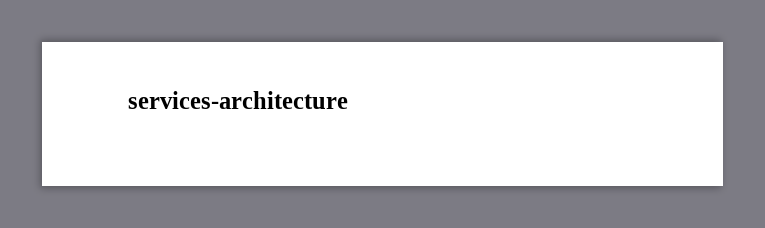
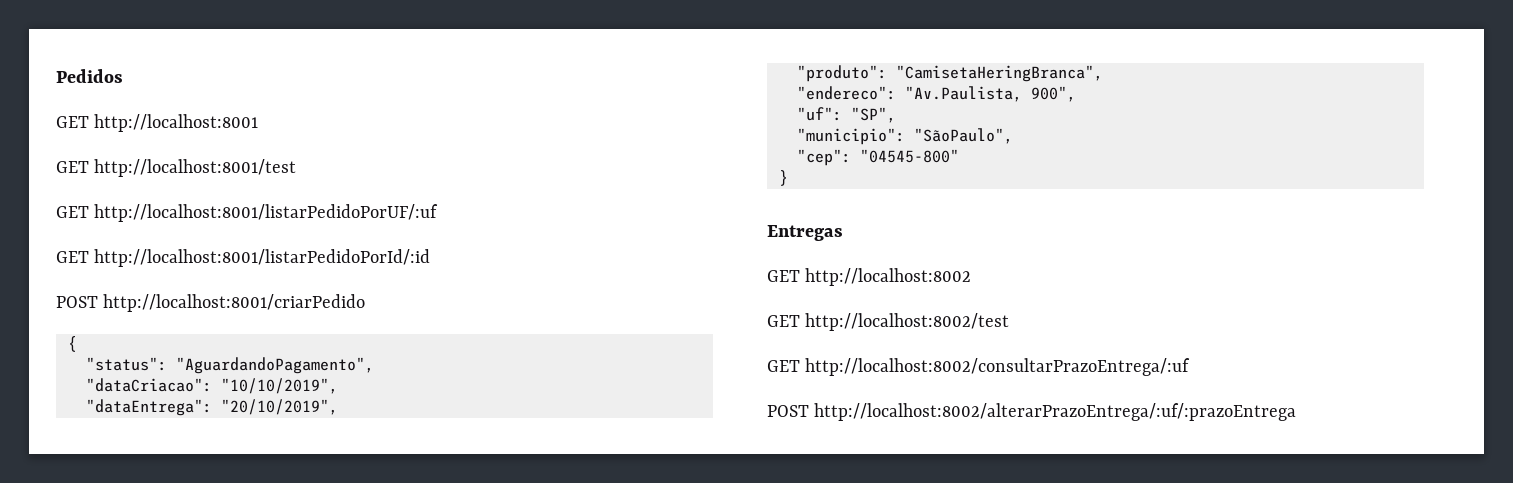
[128,91,348,109] services-architecture -> [56,69,123,83] [56,114,259,132] [56,159,297,177] [56,204,439,222] [56,249,431,267] [56,294,366,312] [67,336,77,352] [85,357,374,374] [85,378,338,394] [85,399,338,416] [796,65,1103,82] [796,86,1076,102] [796,107,896,123] [796,128,1013,145] [796,149,959,166] [778,170,788,186] [767,225,843,241] [767,268,972,286] [767,313,1010,331] [767,358,1191,376] [767,403,1297,421] Pedidos // GET http://localhost:8001 // GET http://localhost:8001/test // GET http://localhost:8001/listarPedidoPorUF/:uf // GET http://localhost:8001/listarPedidoPorId/:id // POST http://localhost:8001/criarPedido // { // "status": "AguardandoPagamento", // "dataCriacao": "10/10/2019", // "dataEntrega": "20/10/2019", // "produto": "CamisetaHeringBranca", // "endereco": "Av.Paulista, 900", // "uf": "SP", // "municipio": "SãoPaulo", // "cep": "04545-800" // } // Entregas // GET http://localhost:8002 // GET http://localhost:8002/test // GET http://localhost:8002/consultarPrazoEntrega/:uf // POST http://localhost:8002/alterarPrazoEntrega/:uf/:prazoEntrega

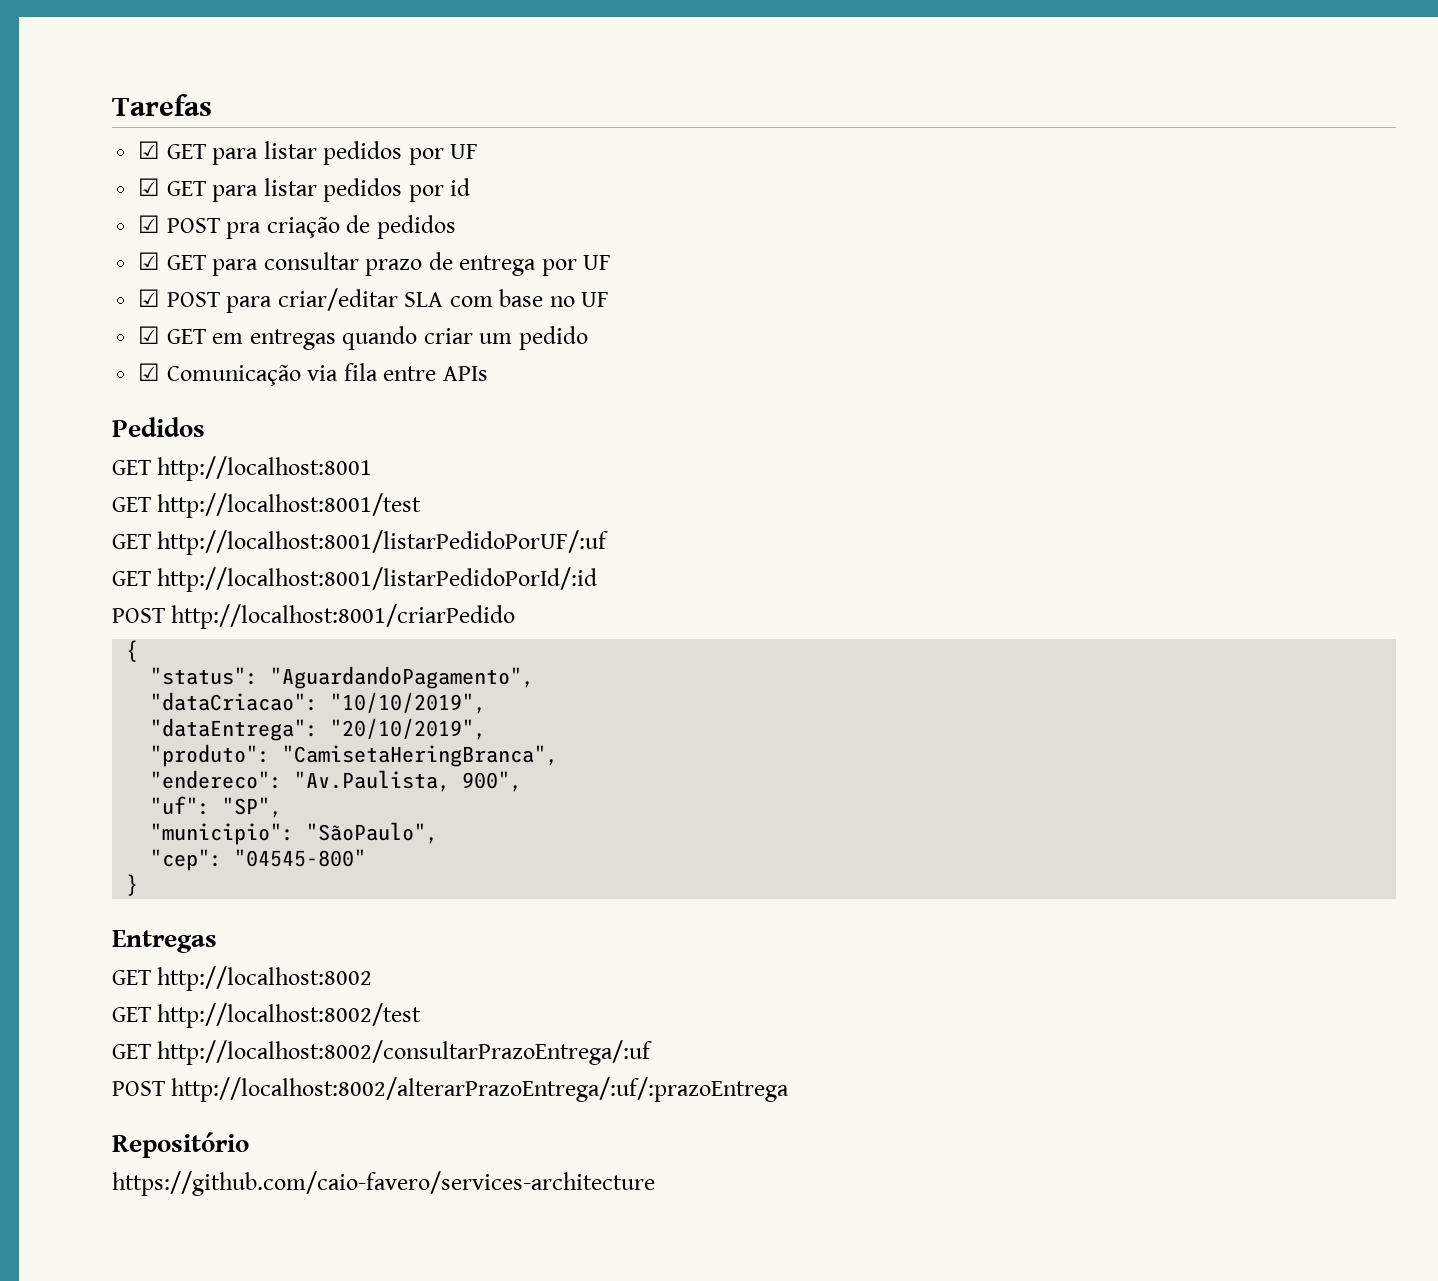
(56, 76) none -> [112,94,212,116] [138,141,479,165] [138,178,471,202] [138,215,456,239] [138,252,612,276] [138,288,610,313] [138,326,588,350] [138,363,488,386] Tarefas // ☑ GET para listar pedidos por UF // ☑ GET para listar pedidos por id // ☑ POST pra criação de pedidos // ☑ GET para consultar prazo de entrega por UF // ☑ POST para criar/editar SLA com base no UF // ☑ GET em entregas quando criar um pedido // ☑ Comunicação via fila entre APIs //
(1297, 412) none -> [112,1132,249,1158] [112,1171,655,1196] // Repositório // https://github.com/caio-favero/services-architecture

